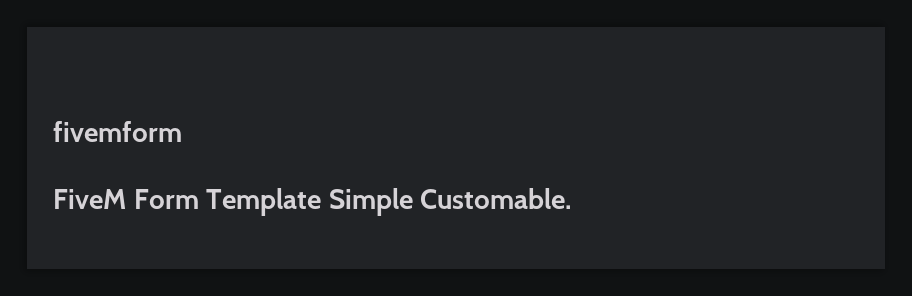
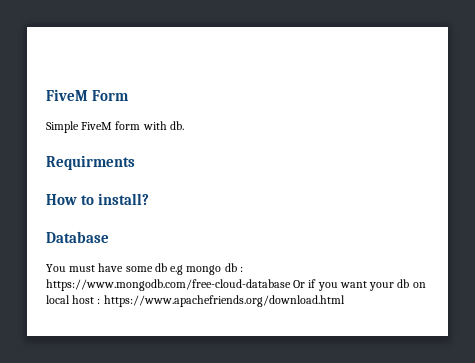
[53,121,182,142] fivemform // -> (46, 95) none
[206,188,573,216] Template Simple Customable. -> [46,121,184,133] [46,155,135,170] [46,193,150,205] [46,231,109,243] [46,263,243,275] [46,279,426,291] [46,295,345,307] // Simple FiveM form with db. // Requirments // How to install? // Database // You must have some db e.g mongo db : https://www.mongodb.com/free-cloud-database Or if you want your db on local host : https://www.apachefriends.org/download.html

